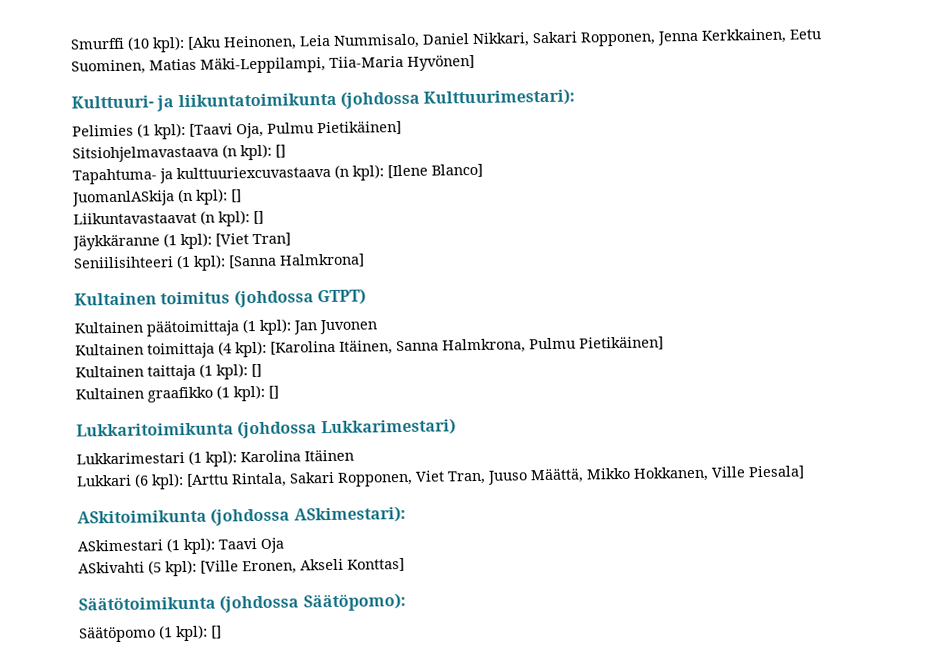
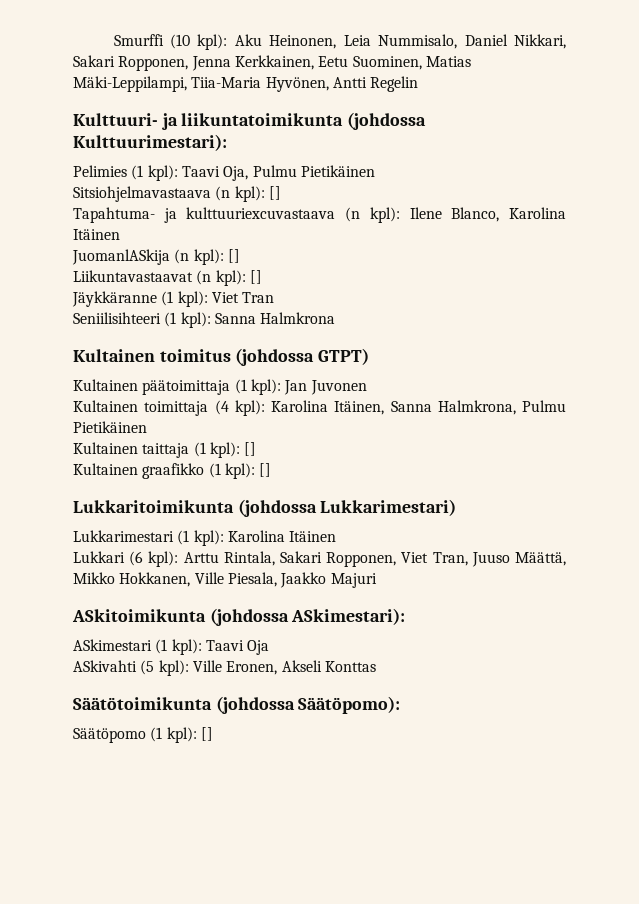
[187,36,221,50] [Aku -> [234,34,262,46] Aku
[407,54,475,71] Hyvönen] -> [265,76,419,92] Hyvönen, Antti Regelin
[189,123,233,137] [Taavi -> [181,166,220,177] Taavi
[317,120,402,136] Pietikäinen] -> [300,165,375,177] Pietikäinen
[387,163,483,179] [Ilene Blanco] -> [409,207,566,222] [73,229,120,240] Ilene Blanco, Karolina Itäinen
[215,232,291,247] [Viet Tran] -> [211,292,275,303] Viet Tran
[228,253,365,269] [Sanna Halmkrona] -> [214,312,336,324] Sanna Halmkrona
[270,340,336,355] [Karolina -> [271,400,328,412] Karolina
[579,336,664,351] Pietikäinen] -> [73,421,147,433] Pietikäinen
[186,473,229,487] [Arttu -> [183,552,219,563] Arttu
[748,465,805,480] Piesala] -> [227,572,377,588] Piesala, Jaakko Majuri
[200,560,239,574] [Ville -> [192,660,222,672] Ville
[347,557,405,572] Konttas] -> [324,661,376,672] Konttas

